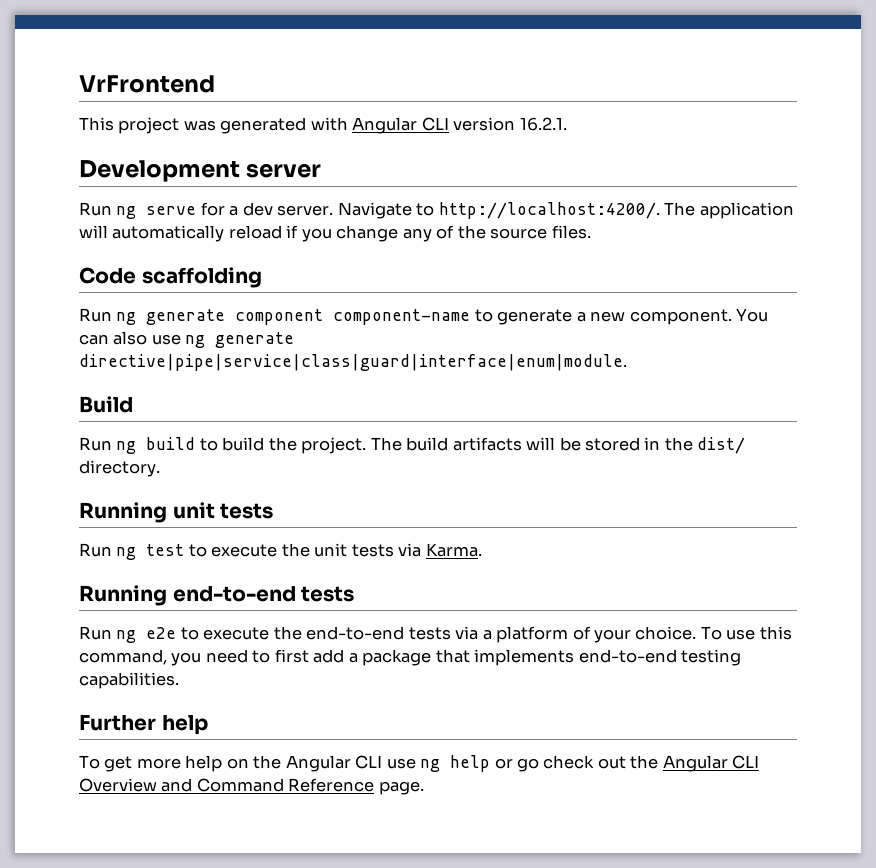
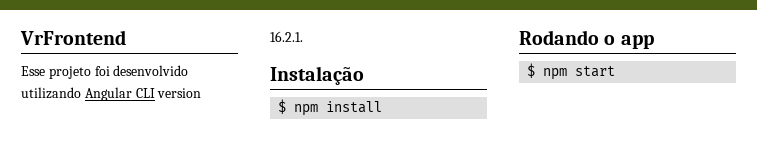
[79,117,348,134] This project was generated with -> [21,65,189,79] [21,87,81,99] Esse projeto foi desenvolvido utilizando
[79,160,322,182] [79,202,794,219] [79,225,591,242] [79,267,262,288] [79,308,769,325] [79,331,295,348] [79,354,627,371] [79,396,133,413] [79,437,746,454] [79,460,160,477] [79,502,274,523] [79,543,482,560] [79,585,355,606] [79,626,792,643] [79,649,742,666] [79,672,179,689] [79,715,208,735] [79,755,760,772] [79,778,424,795] Development server // Run ng serve for a dev server. Navigate to http://localhost:4200/. The application will automatically reload if you change any of the source files. // Code scaffolding // Run ng generate component component-name to generate a new component. You can also use ng generate directive|pipe|service|class|guard|interface|enum|module. // Build // Run ng build to build the project. The build artifacts will be stored in the dist/ directory. // Running unit tests // Run ng test to execute the unit tests via Karma. // Running end-to-end tests // Run ng e2e to execute the end-to-end tests via a platform of your choice. To use this command, you need to first add a package that implements end-to-end testing capabilities. // Further help // To get more help on the Angular CLI use ng help or go check out the Angular CLI Overview and Command Reference page. -> [270,66,364,85] [278,99,383,116] [519,30,654,49] [527,63,616,80] Instalação // $ npm install // Rodando o app // $ npm start

